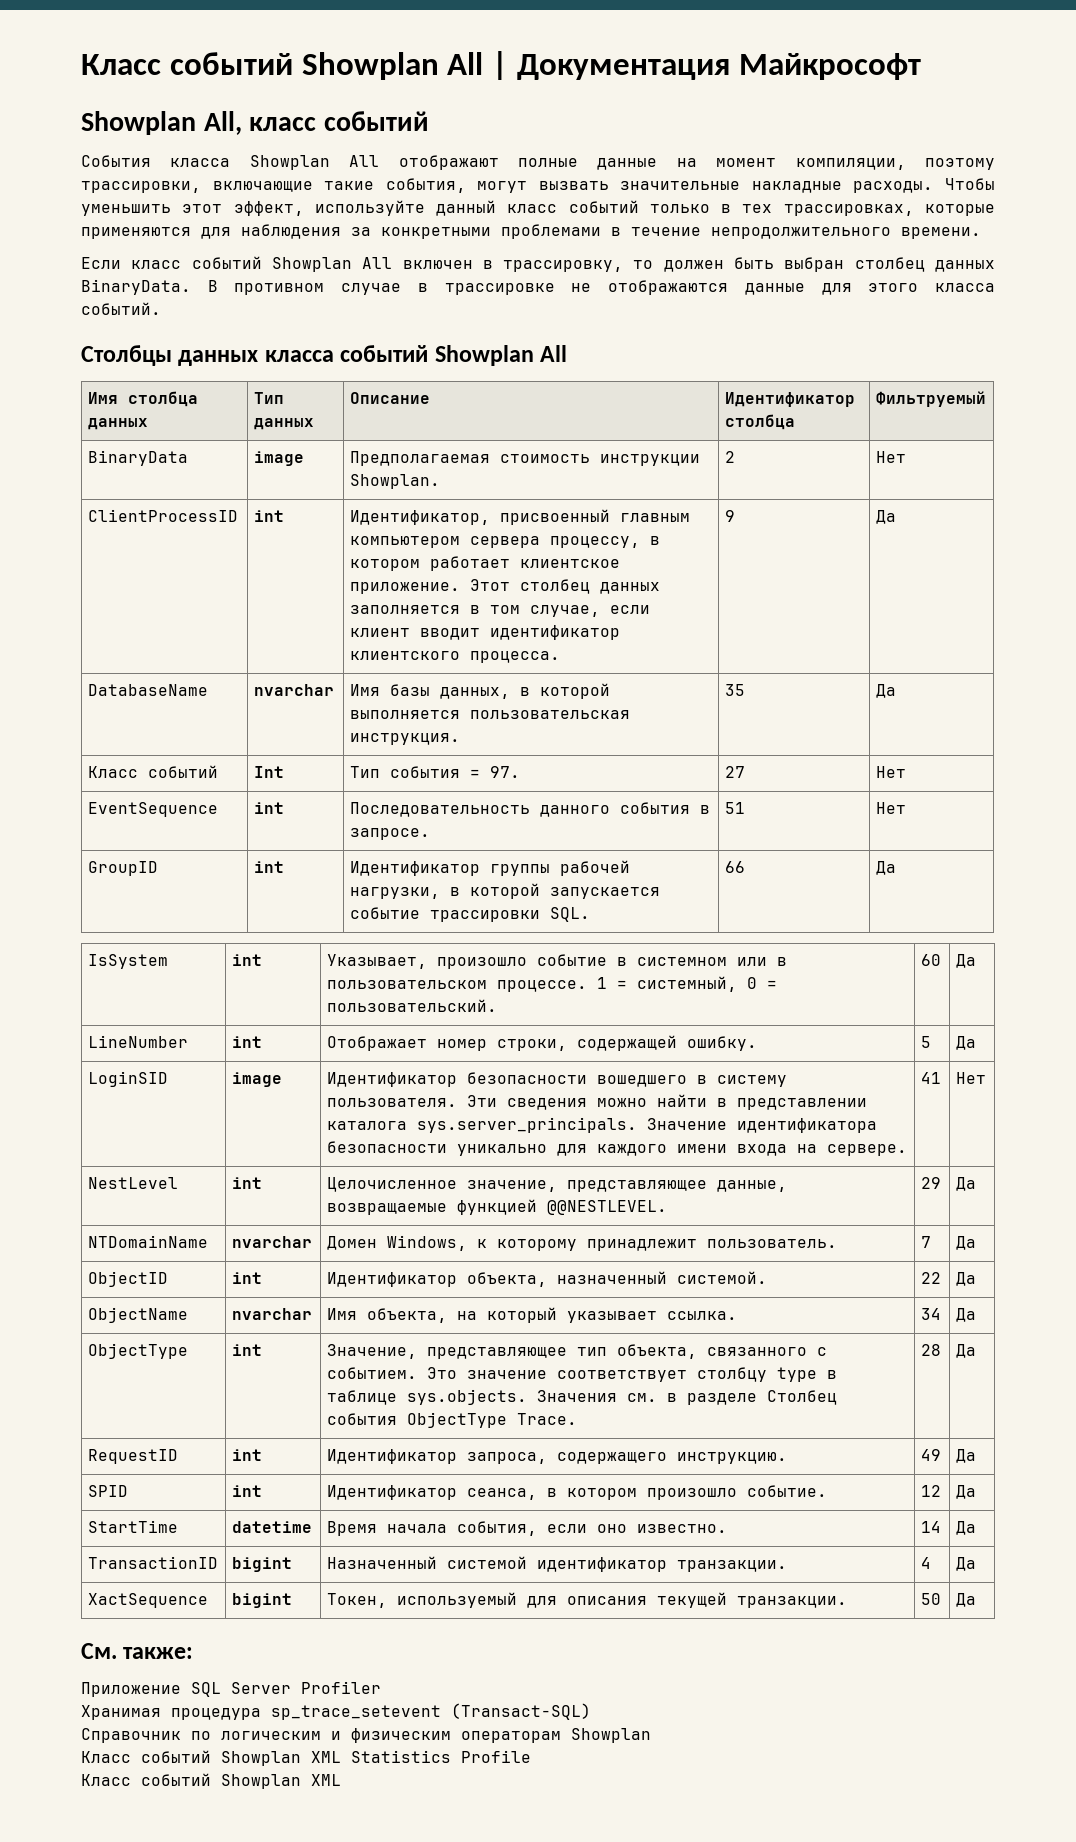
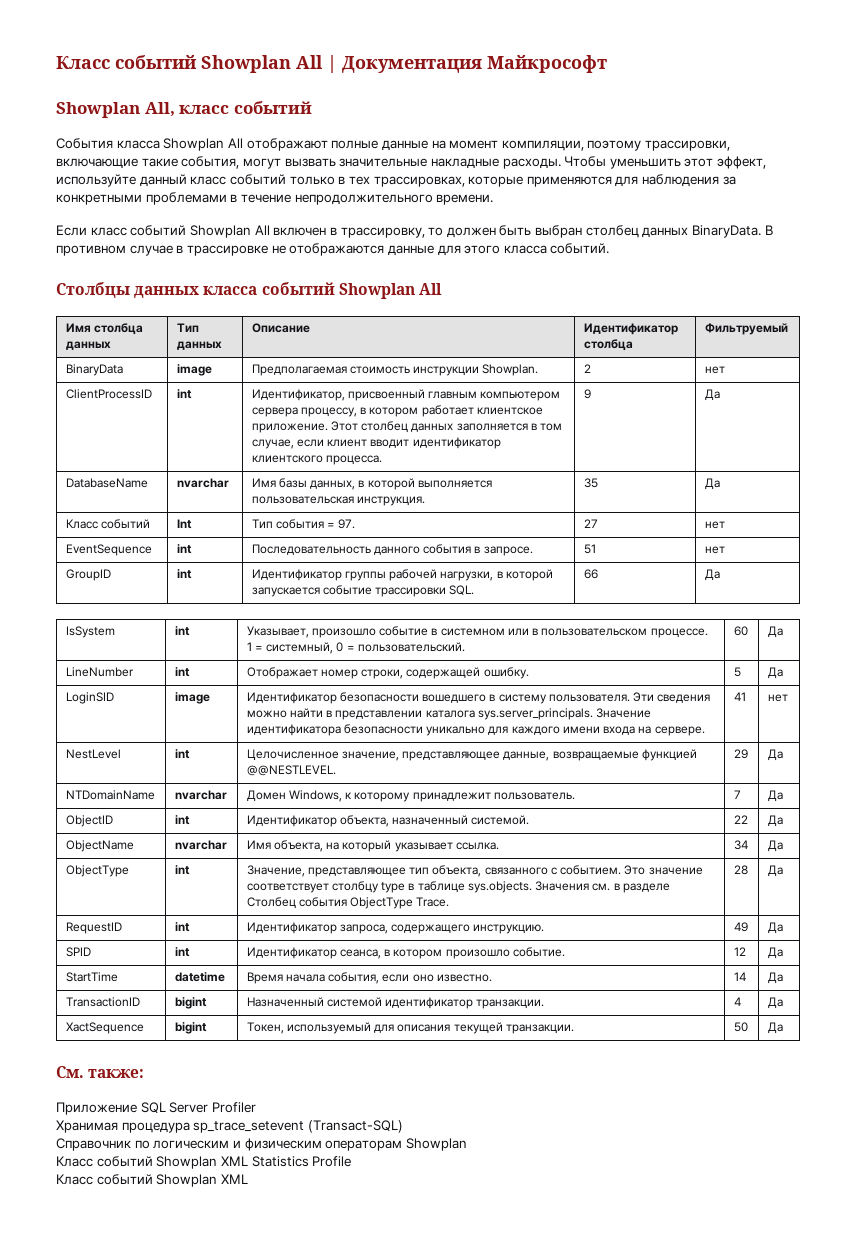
[875,451,906,463] Нет -> [704,366,725,374] нет
[875,766,906,778] Нет -> [704,521,725,529] нет
[875,802,906,814] Нет -> [704,546,725,554] нет
[955,1072,986,1084] Нет -> [767,694,788,702] нет

